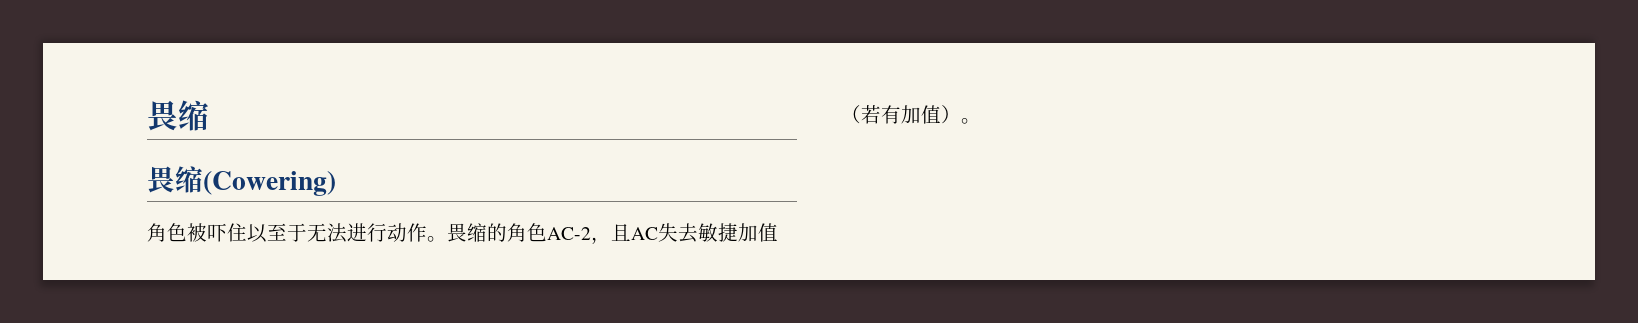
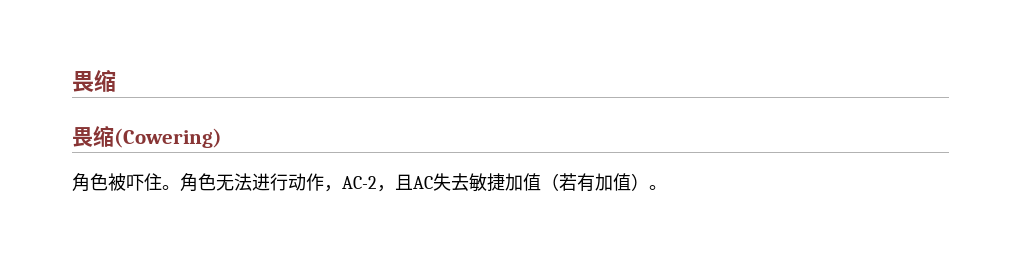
[247,223,307,243] 以至于 -> [162,173,216,192] 。角色
[427,223,547,242] 。畏缩的角色 -> [324,185,342,192] ，

